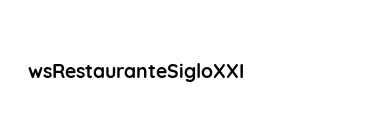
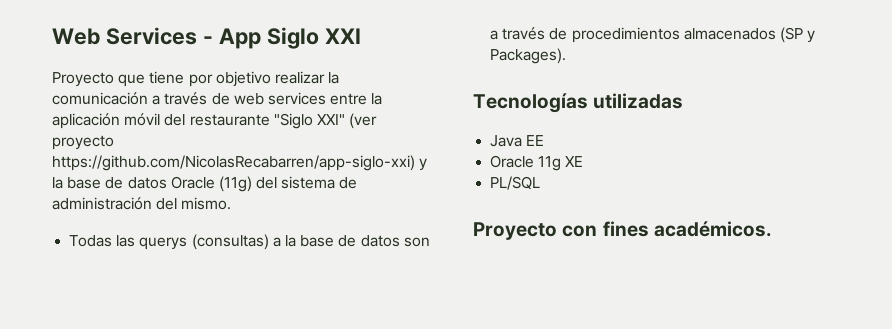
[28,63,244,82] wsRestauranteSigloXXI -> [52,27,361,49] [52,71,340,87] [52,92,383,105] [52,113,378,129] [52,135,114,150] [52,155,428,171] [52,176,358,192] [52,197,232,210] [69,234,430,250] [490,27,816,43] [490,48,567,64] [473,93,684,113] [490,135,545,147] [490,155,584,171] [490,176,541,190] [473,221,772,240] Web Services - App Siglo XXI // Proyecto que tiene por objetivo realizar la comunicación a través de web services entre la aplicación móvil del restaurante "Siglo XXI" (ver proyecto https://github.com/NicolasRecabarren/app-siglo-xxi) y la base de datos Oracle (11g) del sistema de administración del mismo. // Todas las querys (consultas) a la base de datos son a través de procedimientos almacenados (SP y Packages). // Tecnologías utilizadas // Java EE // Oracle 11g XE // PL/SQL // Proyecto con fines académicos.

